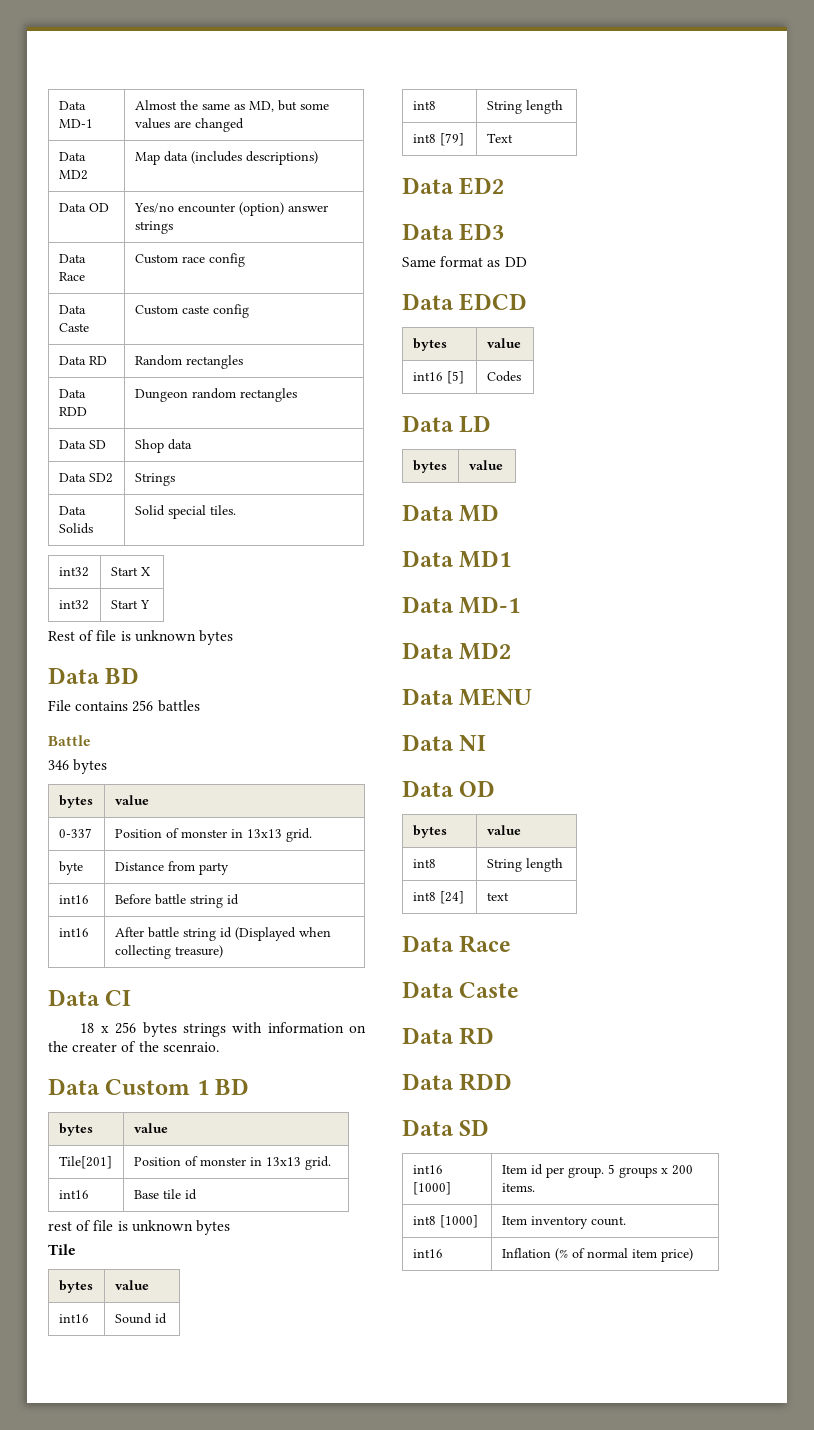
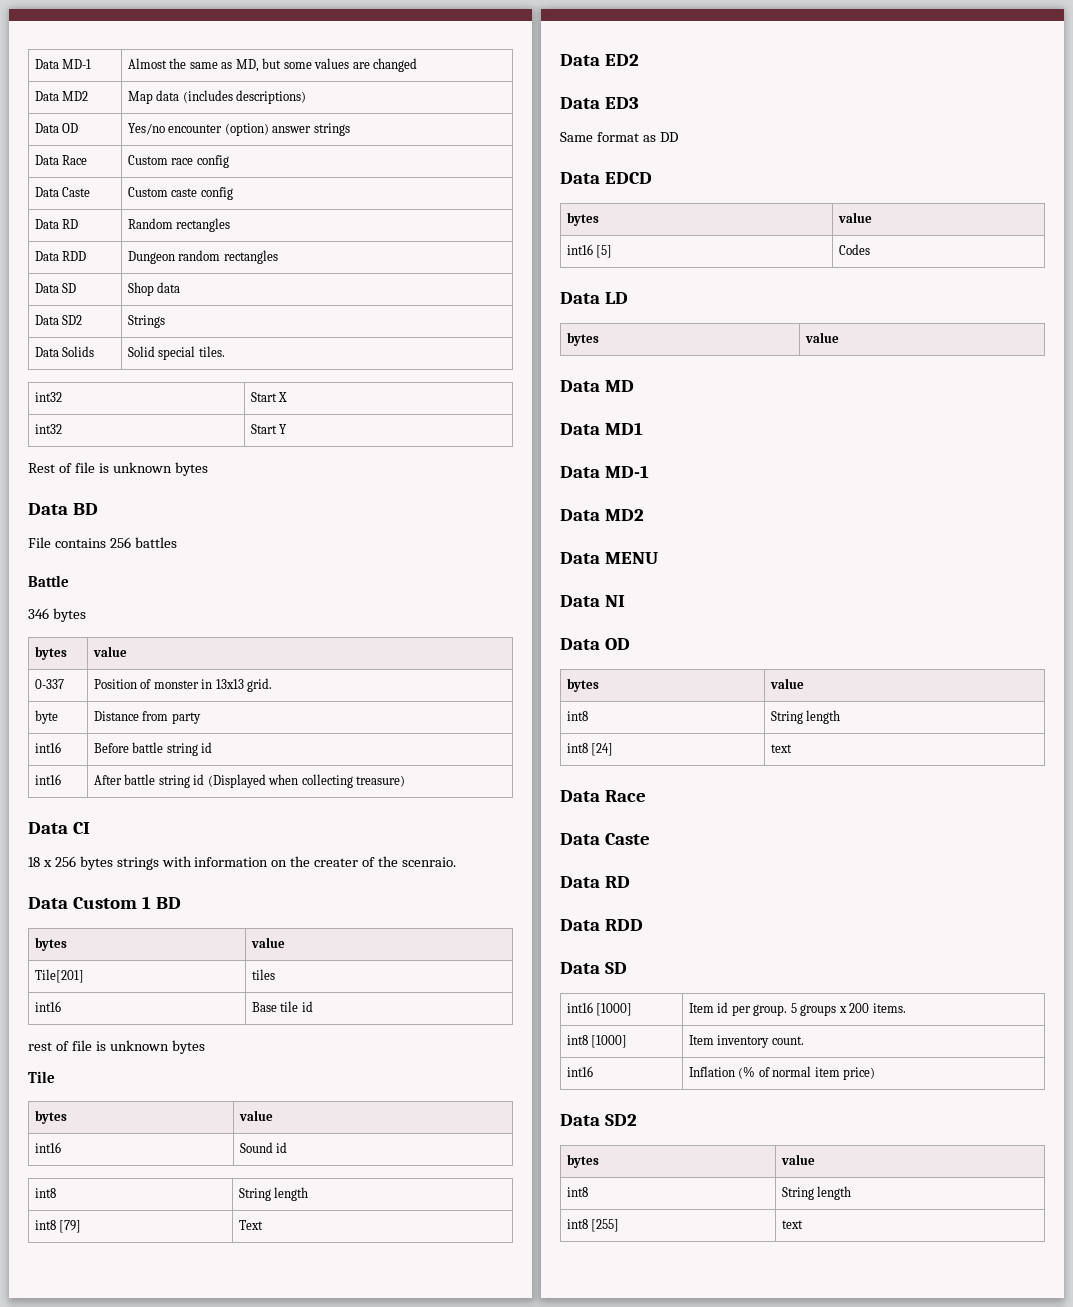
[133,1156,331,1170] Position of monster in 13x13 grid. -> [251,969,275,980] tiles
(693, 1255) none -> [560,1114,637,1126] [566,1154,599,1168] [780,1154,815,1165] [566,1187,588,1197] [781,1186,852,1200] [566,1219,620,1232] [781,1220,803,1229] // Data SD2 // bytes | value // int8 | String length // int8 [255] | text

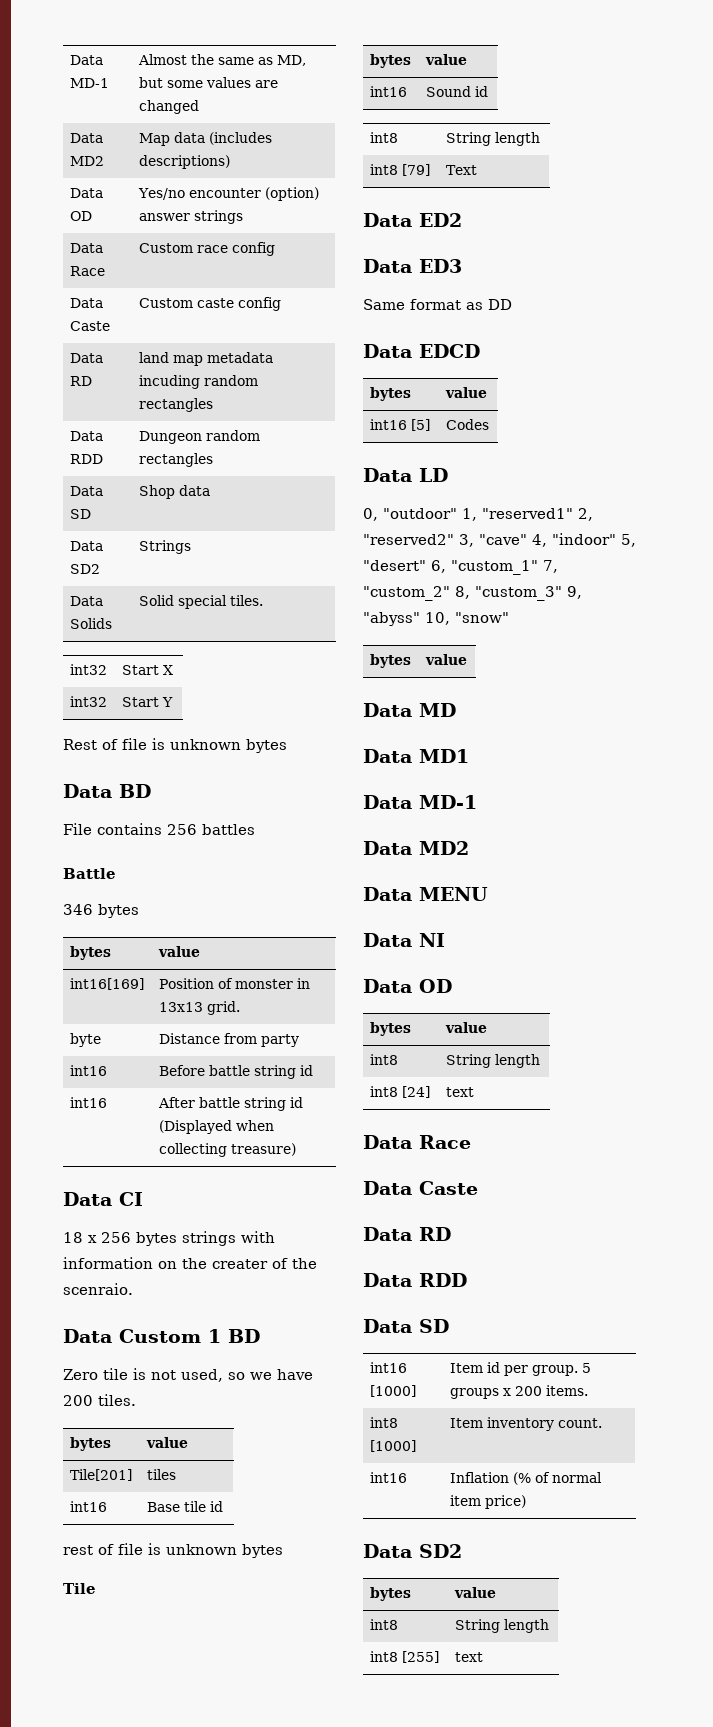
[127,218,173,229] Random -> [139,352,274,366] [139,375,259,389] land map metadata incuding random
[34,679,64,689] 0-337 -> [70,978,145,990] int16[169]
(181, 903) none -> [63,1368,313,1382] [63,1394,136,1406] // Zero tile is not used, so we have 200 tiles.
(628, 298) none -> [363,508,593,521] [363,533,636,547] [363,560,558,575] [363,586,582,601] [363,612,509,626] // 0, "outdoor" 1, "reserved1" 2, "reserved2" 3, "cave" 4, "indoor" 5, "desert" 6, "custom_1" 7, "custom_2" 8, "custom_3" 9, "abyss" 10, "snow"

